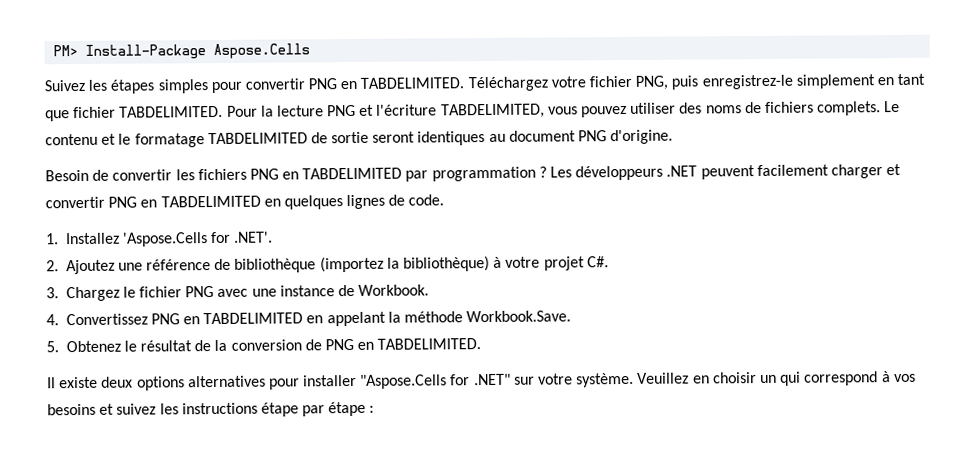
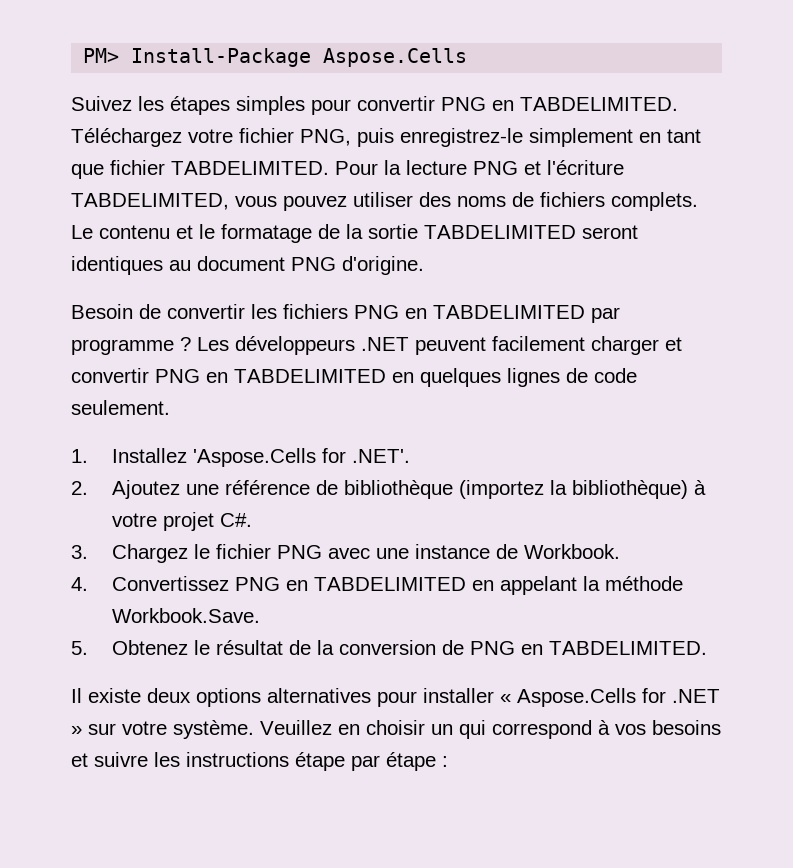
[207,131,370,145] TABDELIMITED de sortie -> [318,224,576,239] de la sortie TABDELIMITED
[431,166,536,182] programmation -> [71,339,174,355] programme
[408,194,445,206] code. -> [594,368,637,383] [71,400,170,415] code seulement.
[360,373,511,389] "Aspose.Cells for .NET" -> [500,688,720,707] [71,726,82,735] « Aspose.Cells for .NET »
[116,403,157,415] suivez -> [94,752,148,767] suivre

